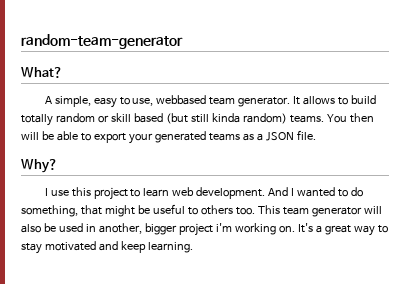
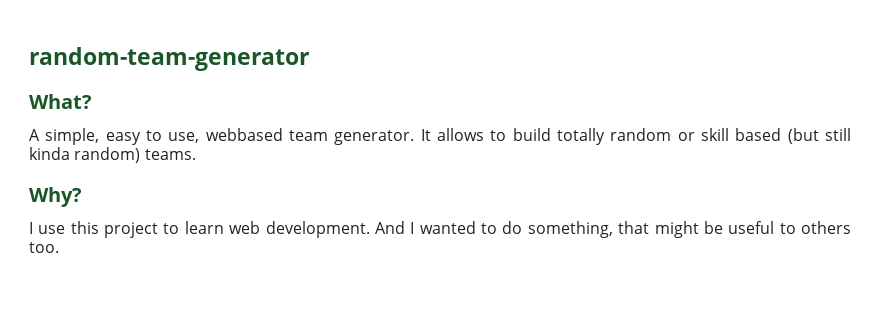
[326,113,374,123] [21,130,316,144] You then will be able to export your generated teams as a JSON file. -> (196, 154) none
[257,205,382,217] [21,223,388,236] [21,241,193,254] This team generator will also be used in another, bigger project i'm working on. It's a great way to stay motivated and keep learning. -> (59, 247) none

